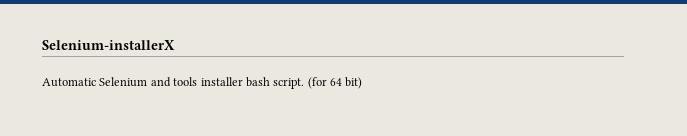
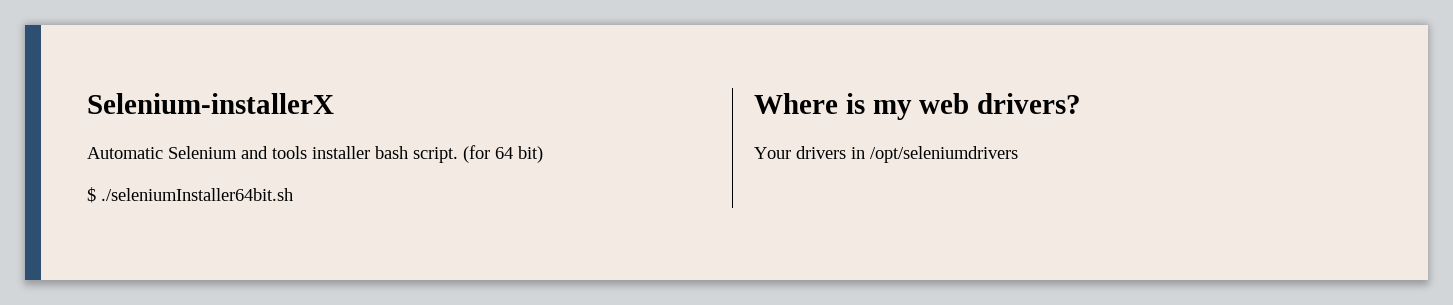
(363, 83) none -> [87,187,293,203] [754,93,1082,120] [754,146,1018,163] // $ ./seleniumInstaller64bit.sh // Where is my web drivers? // Your drivers in /opt/seleniumdrivers

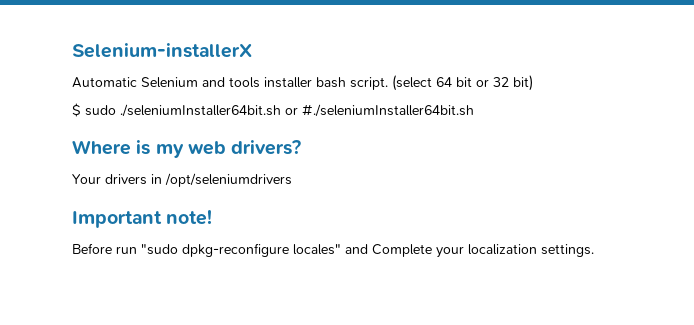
[463,145,513,163] (for 64 -> [392,75,509,91] (select 64 bit or 32
(96, 195) none -> [85,105,116,116] sudo
(293, 194) none -> [285,104,474,117] or #./seleniumInstaller64bit.sh
(1018, 154) none -> [72,210,213,228] [72,243,594,258] // Important note! // Before run "sudo dpkg-reconfigure locales" and Complete your localization settings.

